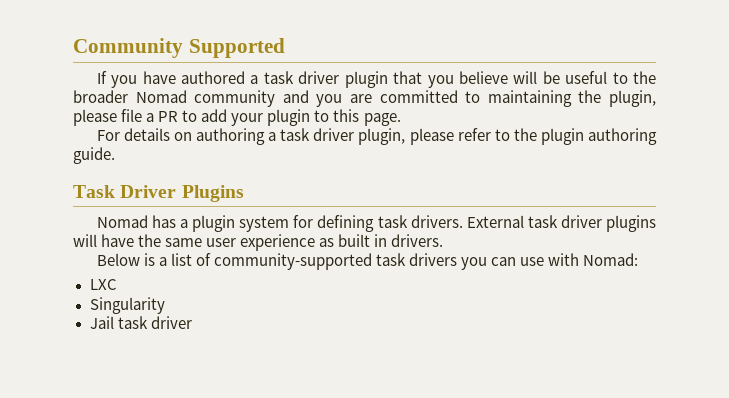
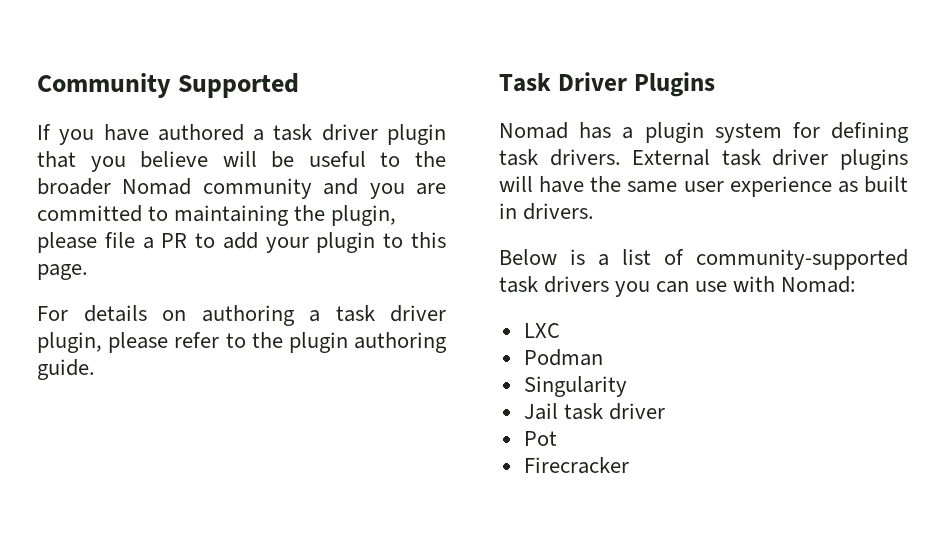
(117, 284) none -> [523,349,603,366] // Podman
(192, 322) none -> [523,431,557,446] [523,457,629,474] // Pot // Firecracker

